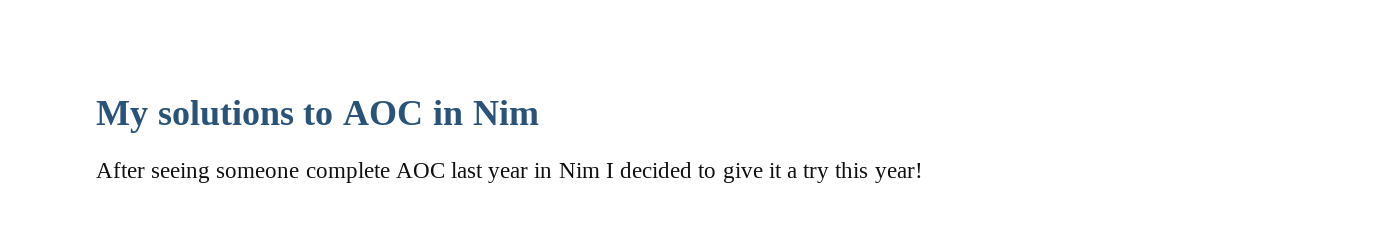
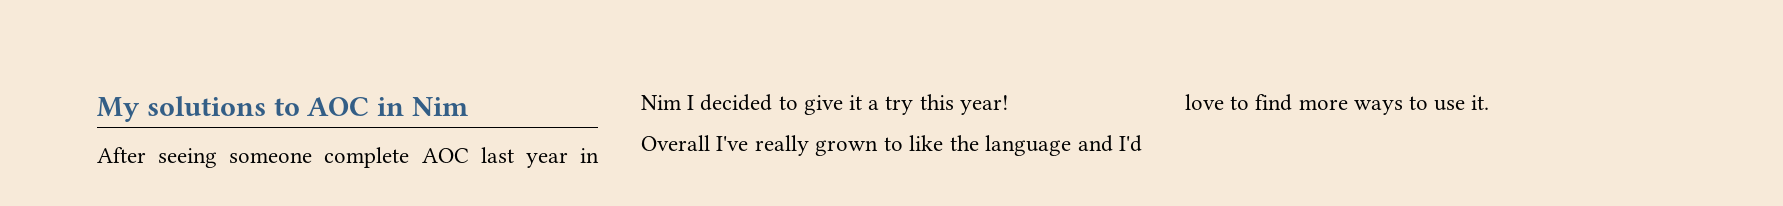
(923, 173) none -> [641,135,1142,156] [1185,94,1490,115] // Overall I've really grown to like the language and I'd love to find more ways to use it.

